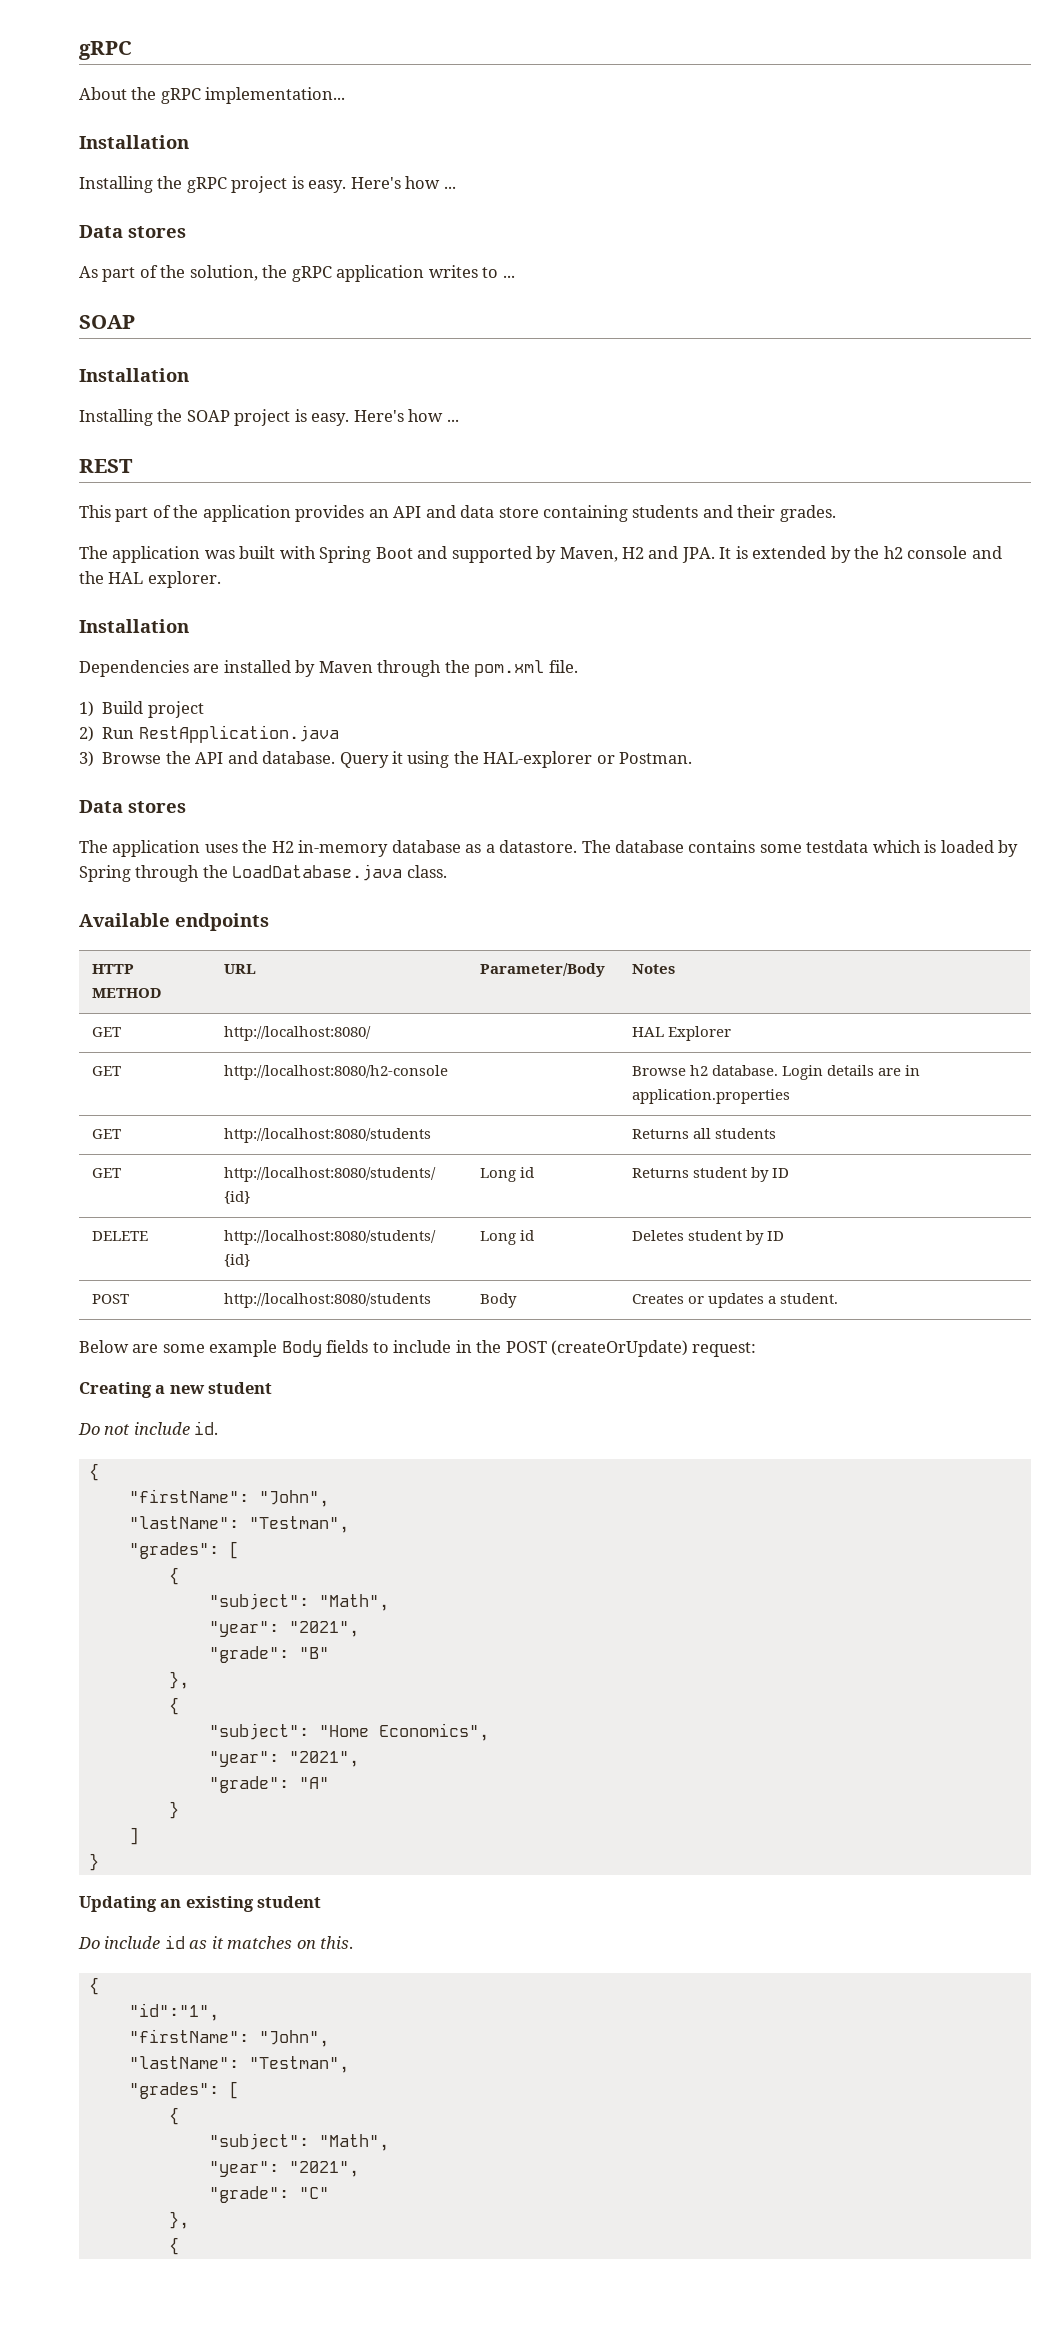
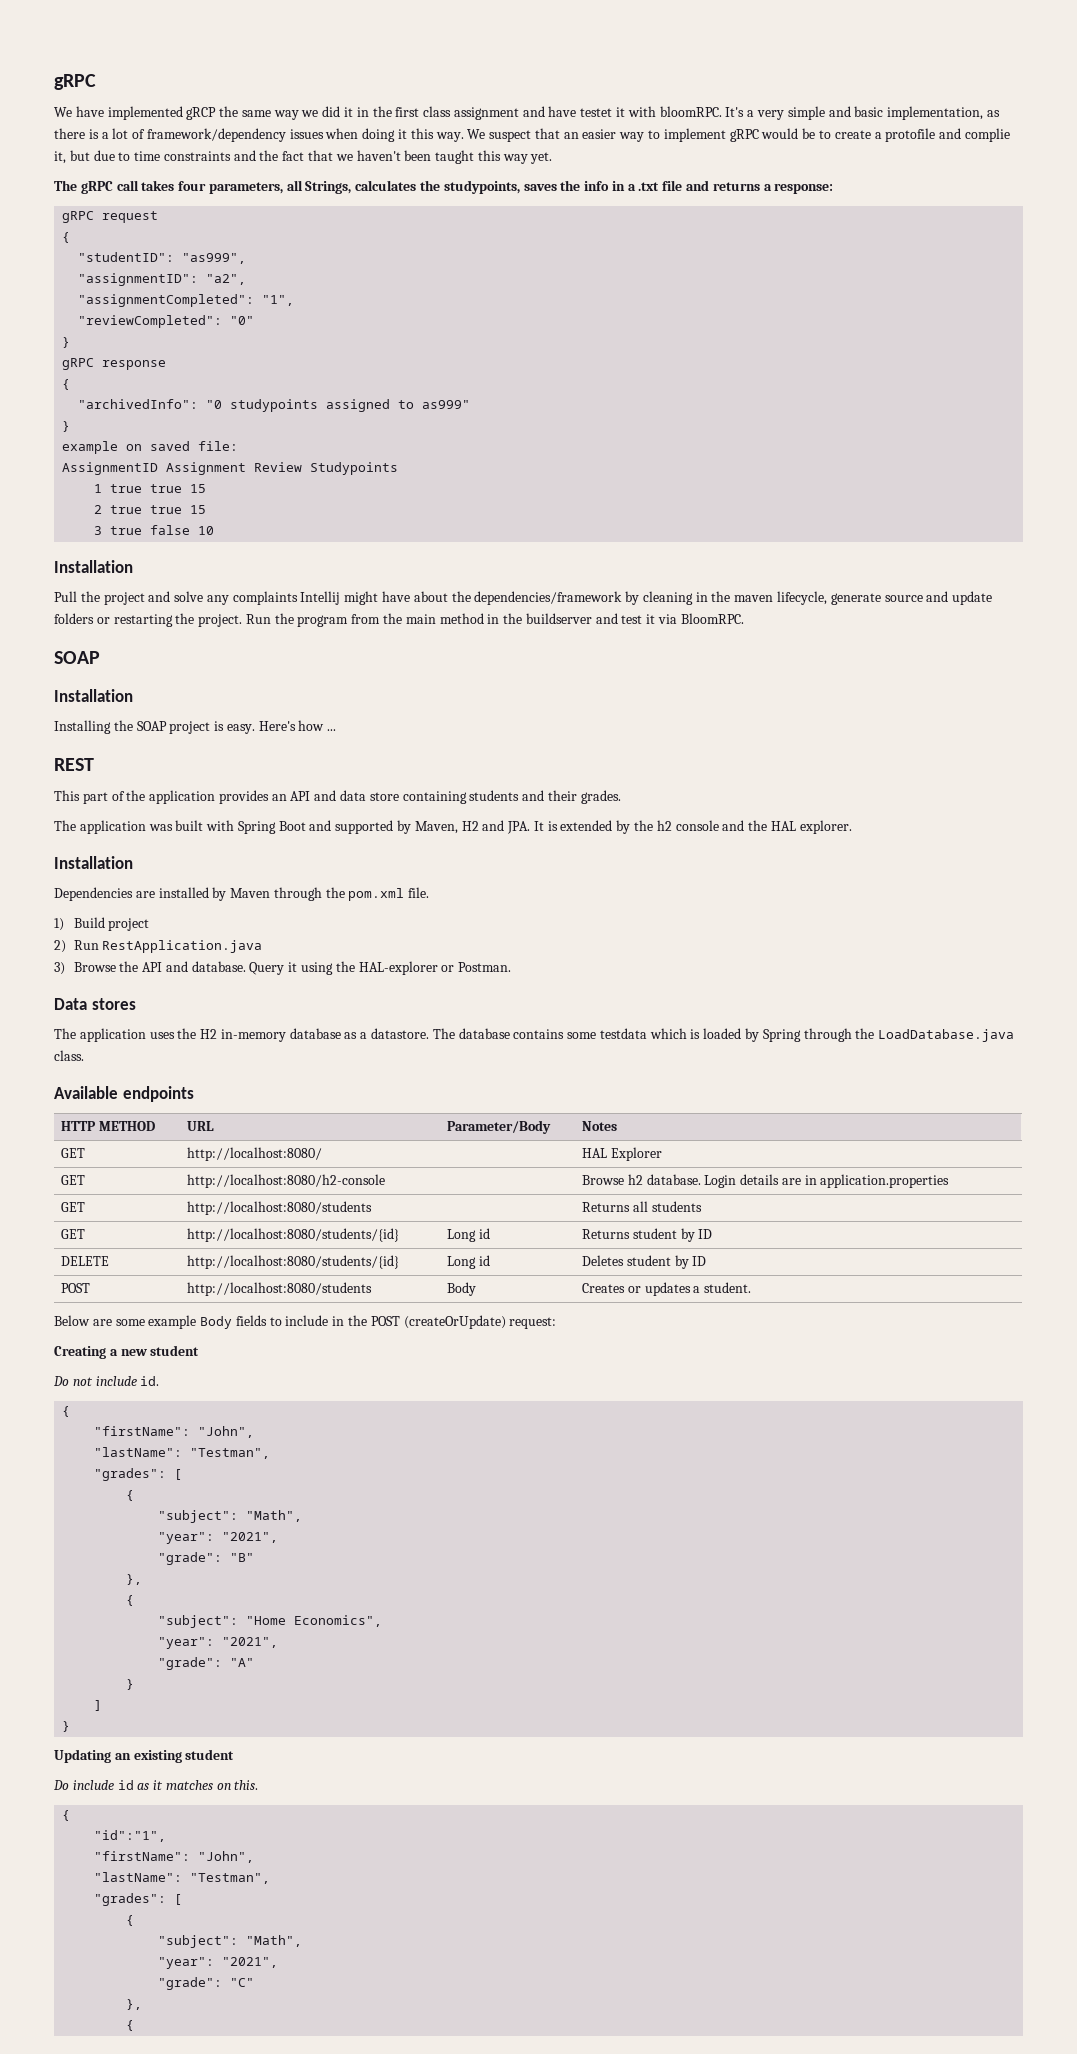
[79,87,346,104] [79,135,189,149] [79,176,456,193] [79,225,186,238] [79,265,515,282] About the gRPC implementation... // Installation // Installing the gRPC project is easy. Here's how ... // Data stores // As part of the solution, the gRPC application writes to ... -> [54,106,1000,120] [54,128,1010,142] [54,150,553,164] [54,180,834,194] [62,211,159,223] [62,232,71,243] [78,252,247,264] [78,273,247,286] [78,294,295,307] [78,315,255,328] [62,337,71,348] [62,358,167,370] [62,379,71,390] [78,399,471,412] [62,421,71,432] [62,441,239,454] [62,462,399,475] [94,484,207,493] [94,505,207,514] [94,525,215,535] [54,560,133,573] [54,591,993,605] [54,613,744,627] We have implemented gRCP the same way we did it in the first class assignment and have testet it with bloomRPC. It's a very simple and basic implementation, as there is a lot of framework/dependency issues when doing it this way. We suspect that an easier way to implement gRPC would be to create a protofile and complie it, but due to time constraints and the fact that we haven't been taught this way yet. // The gRPC call takes four parameters, all Strings, calculates the studypoints, saves the info in a .txt file and returns a response: // gRPC request // { // "studentID": "as999", // "assignmentID": "a2", // "assignmentCompleted": "1", // "reviewCompleted": "0" // } // gRPC response // { // "archivedInfo": "0 studypoints assigned to as999" // } // example on saved file: // AssignmentID Assignment Review Studypoints // 1 true true 15 // 2 true true 15 // 3 true false 10 // Installation // Pull the project and solve any complaints Intellij might have about the dependencies/framework by cleaning in the maven lifecycle, generate source and update folders or restarting the project. Run the program from the main method in the buildserver and test it via BloomRPC.

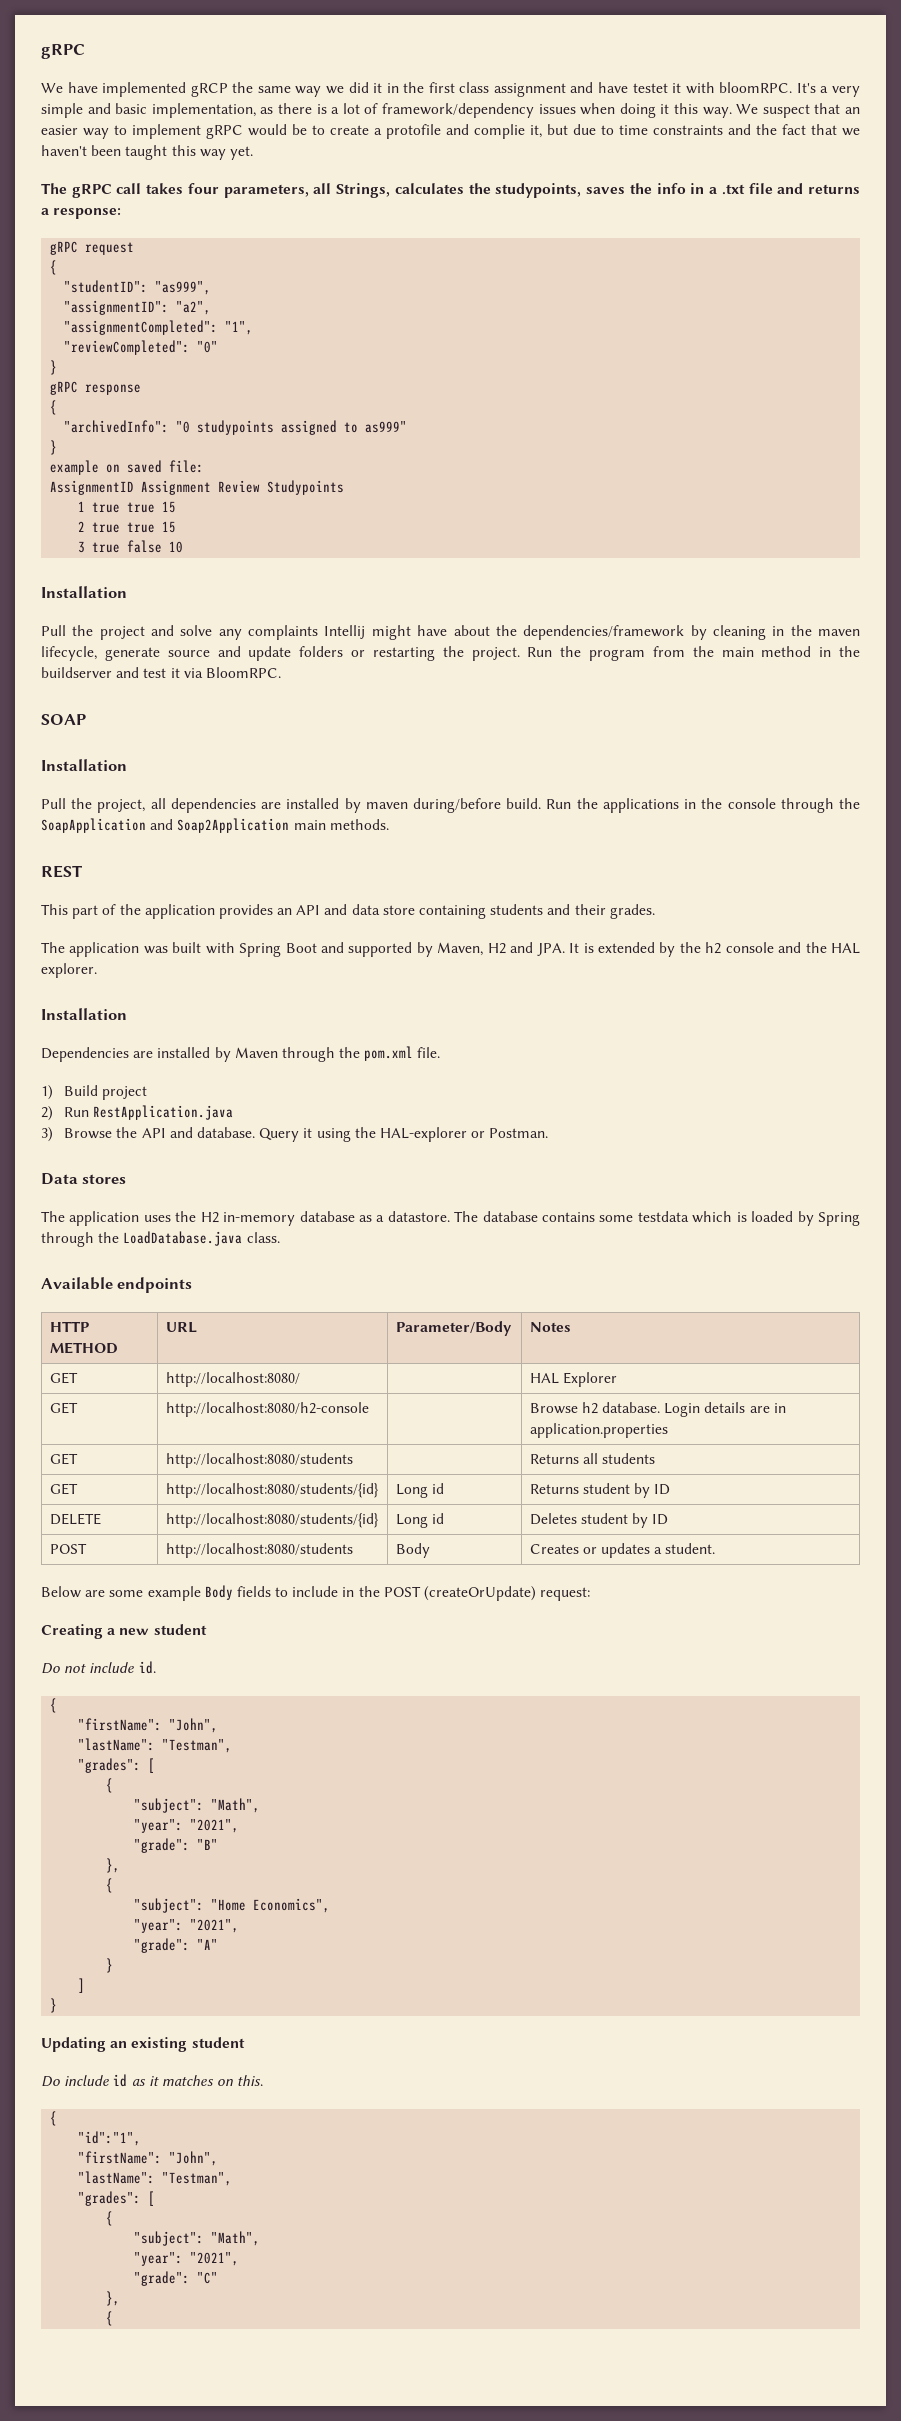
[54,720,337,734] Installing the SOAP project is easy. Here's how ... -> [41,798,860,813] [41,818,389,833] Pull the project, all dependencies are installed by maven during/before build. Run the applications in the console through the SoapApplication and Soap2Application main methods.

